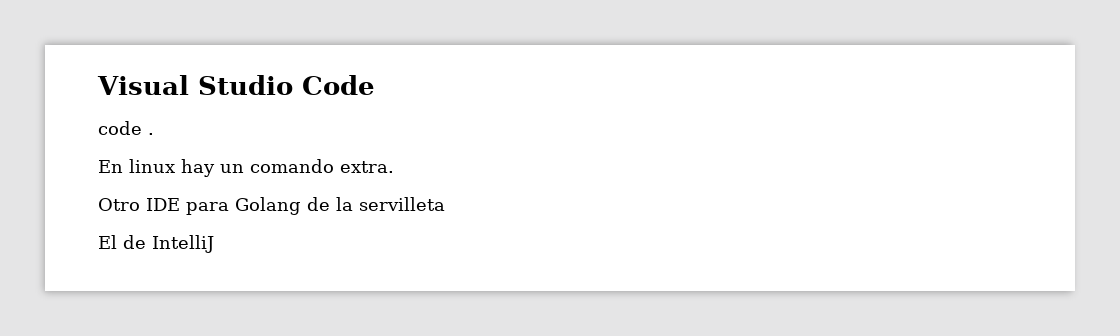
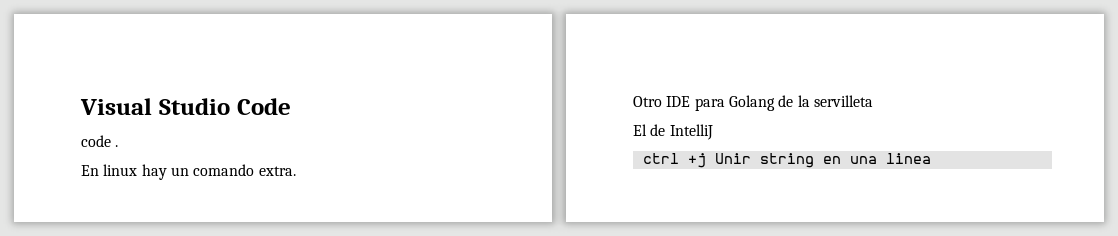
(214, 244) none -> [642,153,931,168] // ctrl +j Unir string en una linea

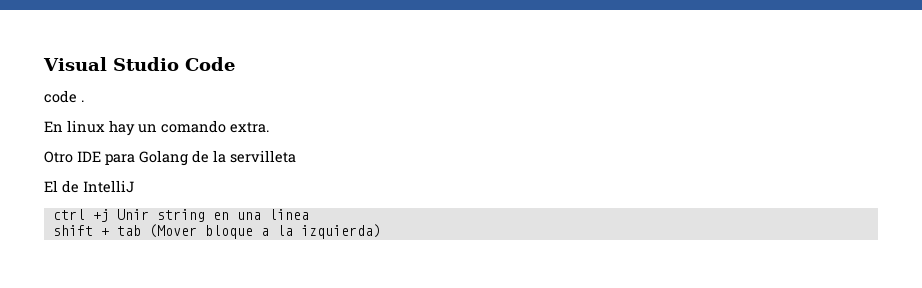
(931, 158) none -> [52,224,381,239] // shift + tab (Mover bloque a la izquierda)

